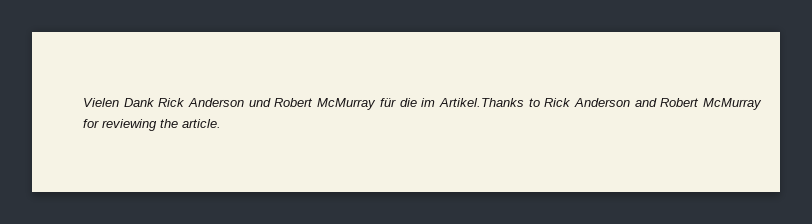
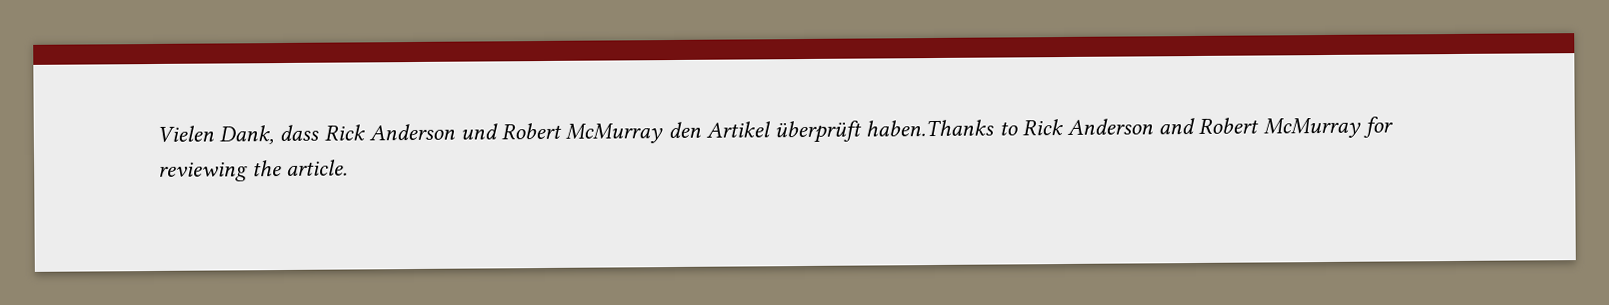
[123,98,155,107] Dank -> [219,124,320,145] Dank, dass
[379,98,524,107] für die im Artikel.Thanks -> [667,119,995,144] den Artikel überprüft haben.Thanks

